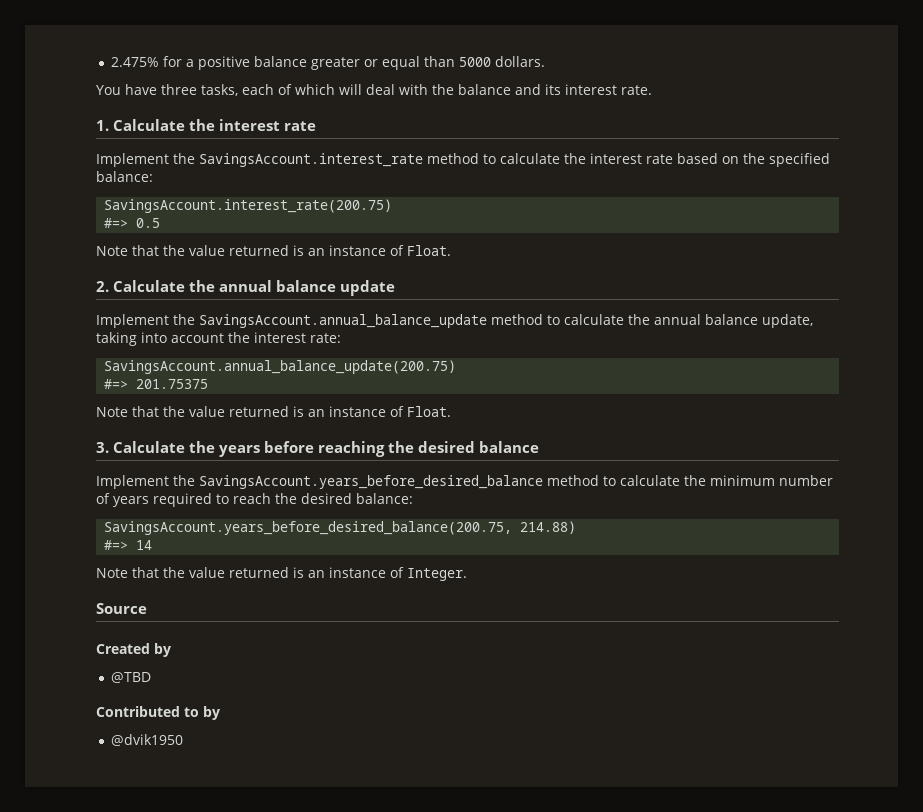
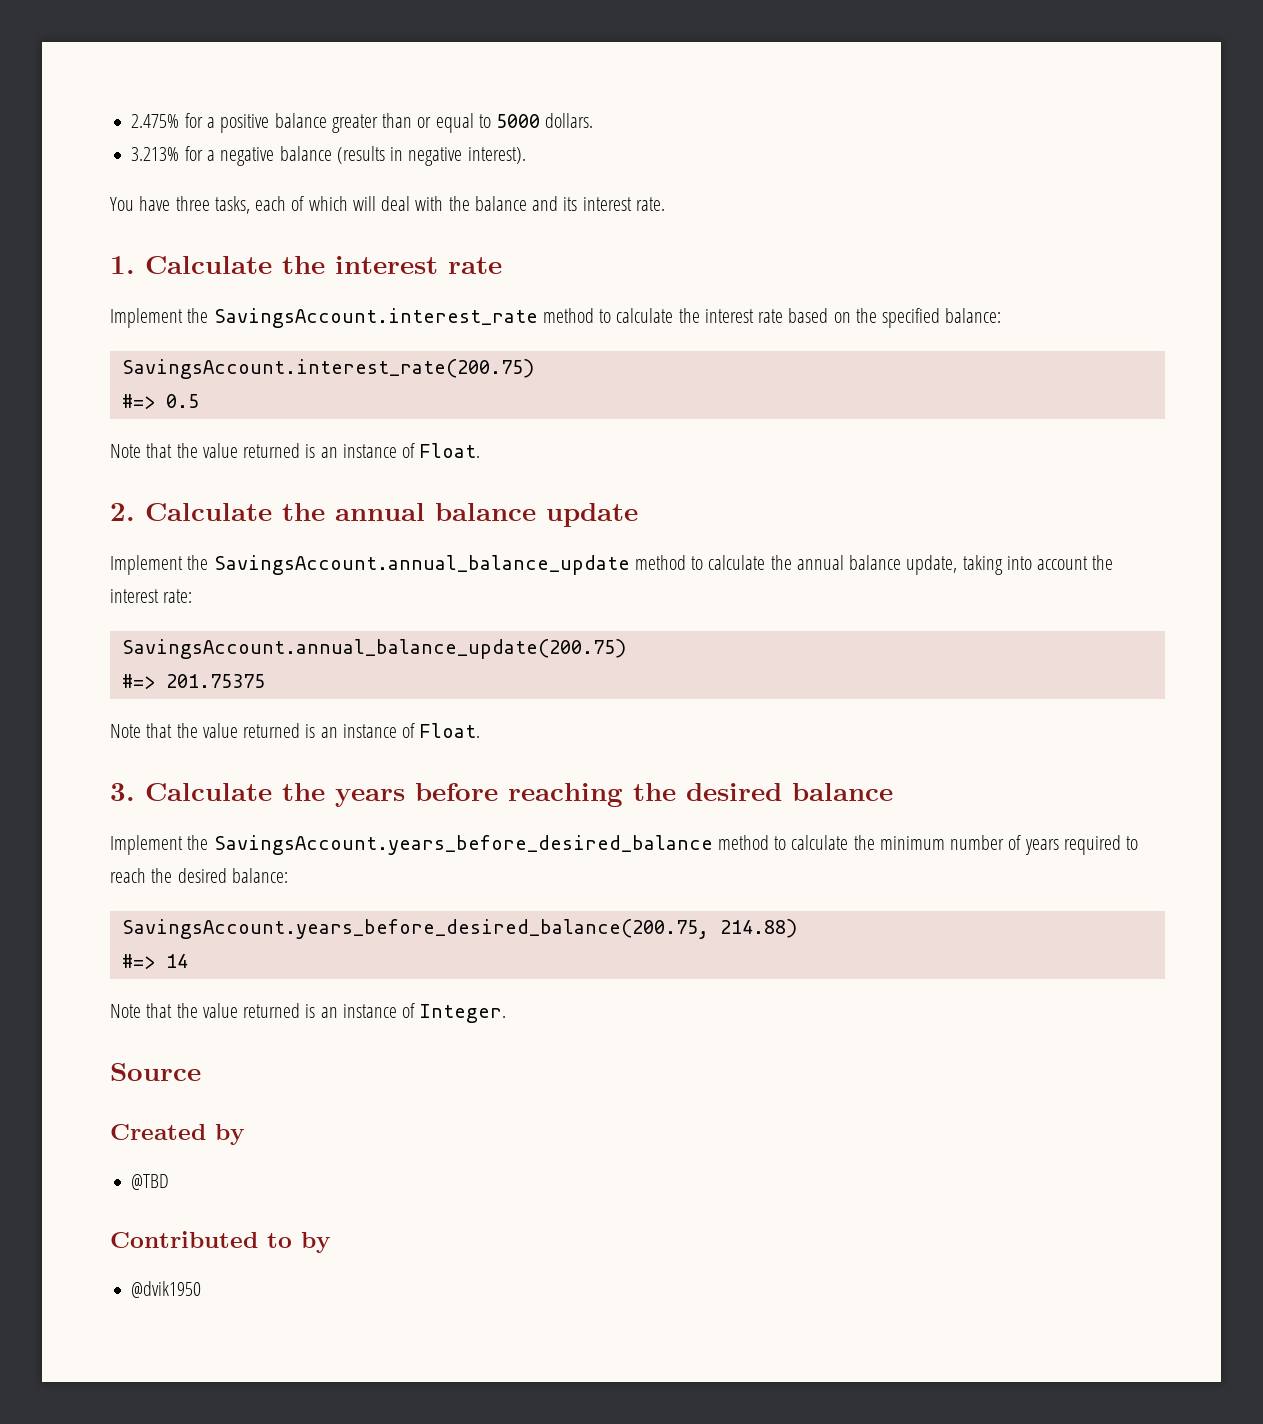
(360, 63) none -> [382,113,413,128] than
[423,56,455,67] than -> [478,114,491,128] to
(545, 61) none -> [131,146,526,166] // 3.213% for a negative balance (results in negative interest).

